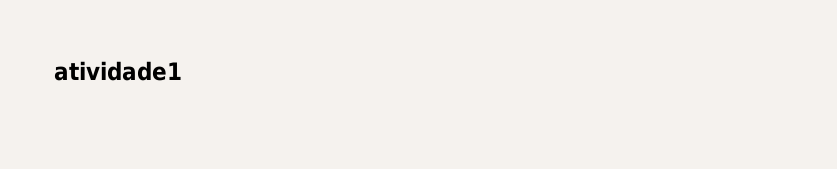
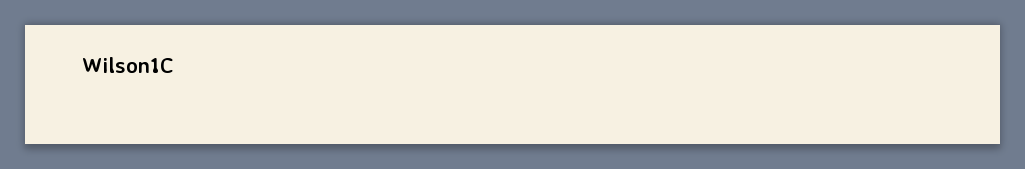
[54,61,182,81] atividade1 -> [82,57,174,73] Wilson1C

